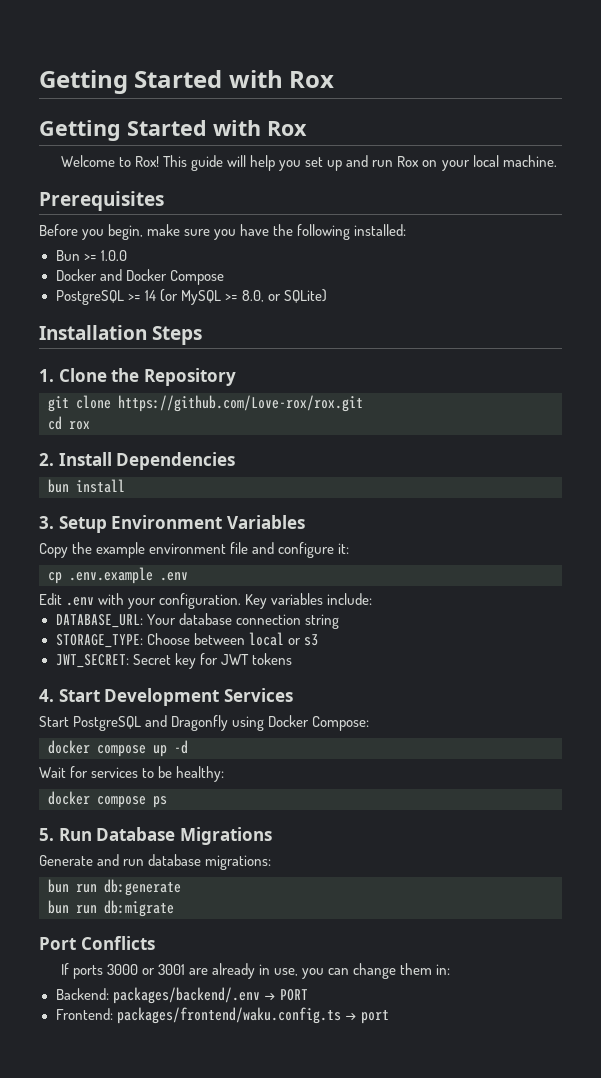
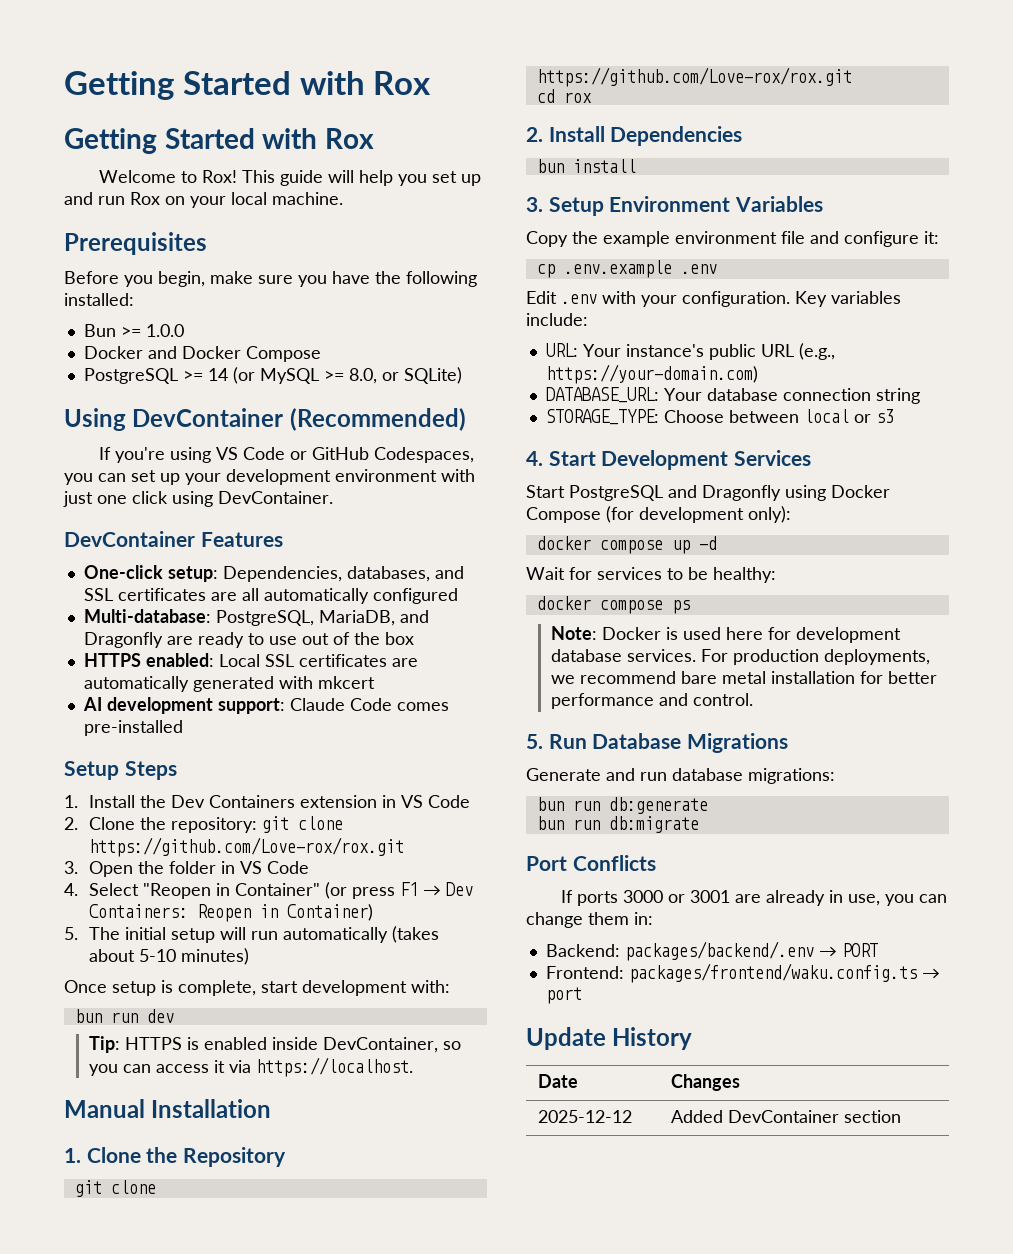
(327, 296) none -> [64,408,466,431] [99,447,475,463] [64,469,475,485] [63,491,333,507] [64,531,283,547] [83,565,464,582] [83,588,458,604] [83,609,429,626] [83,632,414,648] [83,653,418,667] [83,676,375,692] [82,697,449,714] [83,720,183,736] [64,761,177,780] [64,795,470,808] [64,816,343,833] [88,837,404,857] [64,861,309,877] [64,882,473,899] [88,904,373,922] [64,926,439,943] [88,948,249,965] [64,980,450,996] [74,1009,174,1023] [88,1036,461,1053] [88,1057,413,1077] [64,1099,145,1118] Using DevContainer (Recommended) // If you're using VS Code or GitHub Codespaces, you can set up your development environment with just one click using DevContainer. // DevContainer Features // One-click setup: Dependencies, databases, and SSL certificates are all automatically configured // Multi-database: PostgreSQL, MariaDB, and Dragonfly are ready to use out of the box // HTTPS enabled: Local SSL certificates are automatically generated with mkcert // AI development support: Claude Code comes pre-installed // Setup Steps // 1. Install the Dev Containers extension in VS Code // 2. Clone the repository: git clone https://github.com/Love-rox/rox.git // 3. Open the folder in VS Code // 4. Select "Reopen in Container" (or press F1 → Dev Containers: Reopen in Container) // 5. The initial setup will run automatically (takes about 5-10 minutes) // Once setup is complete, start development with: // bun run dev // Tip: HTTPS is enabled inside DevContainer, so you can access it via https://localhost. // Manual
[152,326,203,345] Steps -> (272, 1108) none
(373, 599) none -> [545,343,835,360] [545,364,758,384] // URL: Your instance's public URL (e.g., https://your-domain.com)
[55,653,292,669] // JWT_SECRET: Secret key for JWT tokens -> (894, 416) none
[312,716,370,731] Compose: -> [526,506,791,523] Compose (for development only):
(167, 802) none -> [550,626,901,643] [550,649,930,665] [550,671,937,684] [550,693,753,709] // Note: Docker is used here for development database services. For production deployments, we recommend bare metal installation for better performance and control.
(389, 1017) none -> [526,1027,693,1050] [538,1074,579,1088] [671,1074,741,1091] [538,1110,633,1123] [671,1110,902,1123] // Update History // Date | Changes // 2025-12-12 | Added DevContainer section

